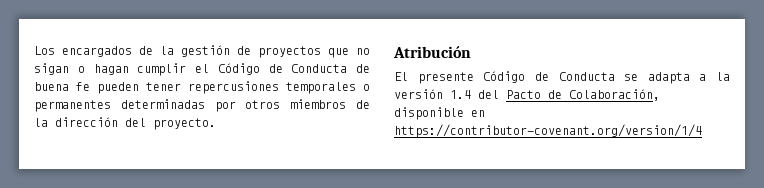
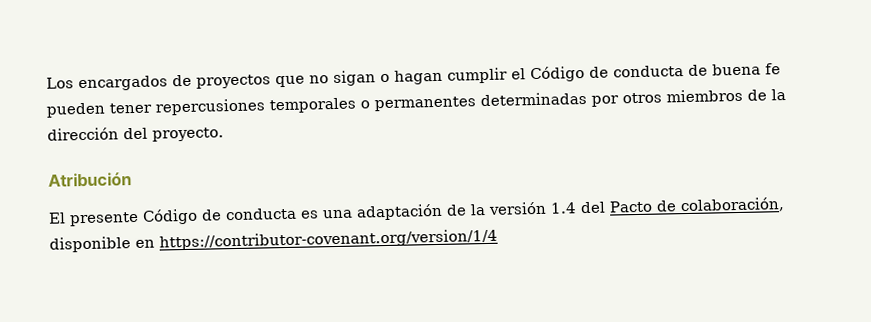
[160,45,251,57] la gestión de -> (192, 80) none
[291,64,348,73] Conducta -> [613,65,684,78] conducta
[558,72,707,84] Conducta se adapta a -> [225,203,467,221] conducta es una adaptación de
[569,89,660,101] Colaboración, -> [680,197,785,214] colaboración,

